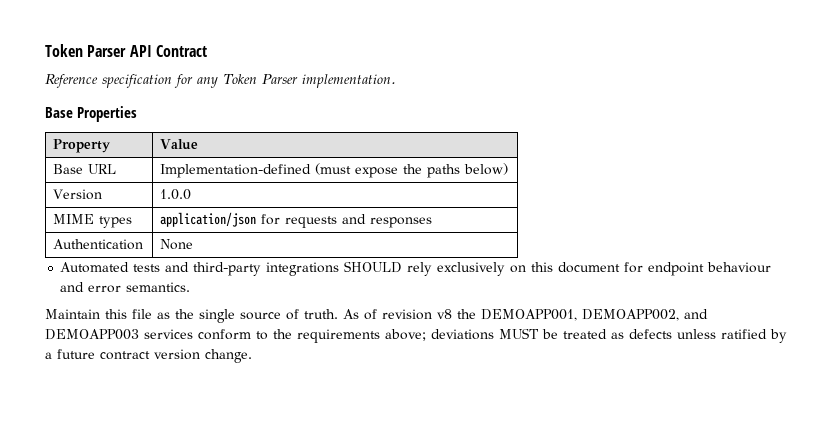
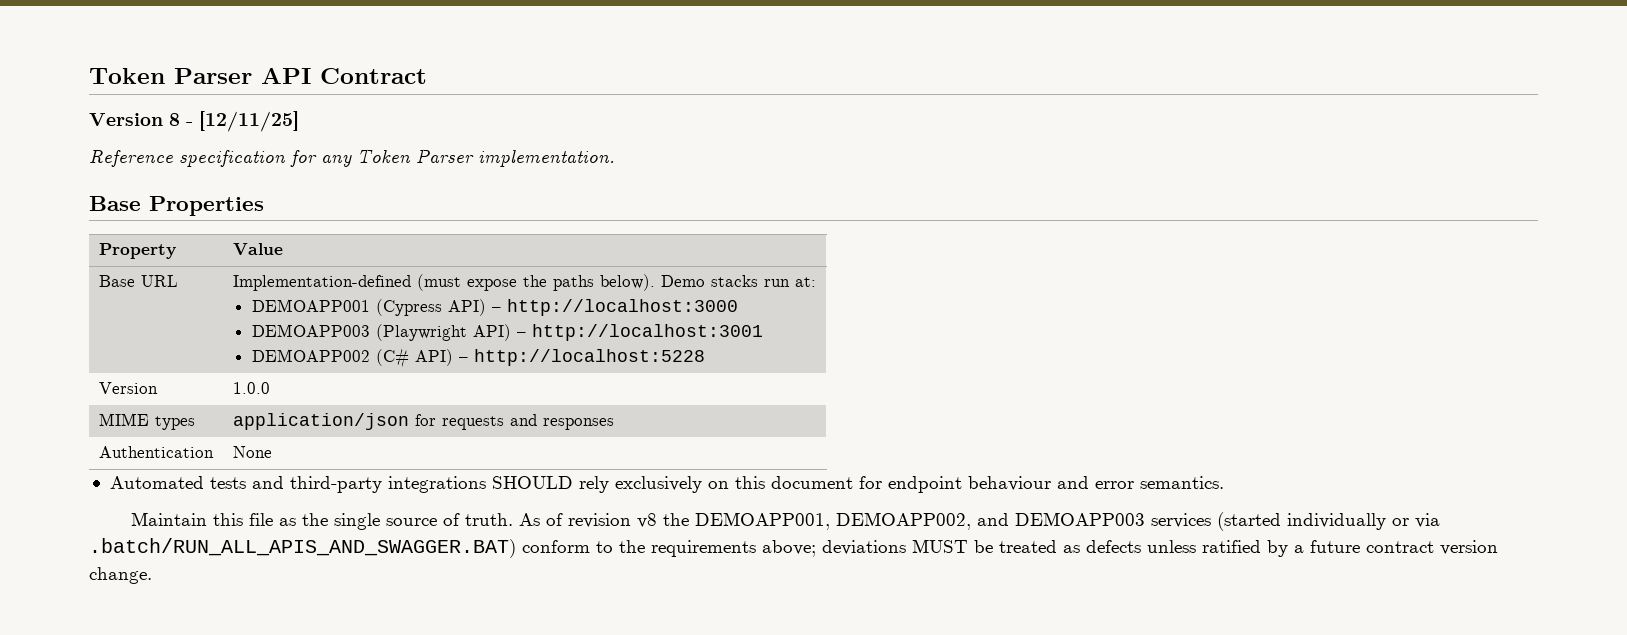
(207, 51) none -> [89,111,299,132] // Version 8 - [12/11/25]
[464,163,509,175] below) -> [599,274,816,291] [251,299,738,316] [251,324,763,341] [251,348,705,368] below). Demo stacks run at: // DEMOAPP001 (Cypress API) – http://localhost:3000 // DEMOAPP003 (Playwright API) – http://localhost:3001 // DEMOAPP002 (C# API) – http://localhost:5228
(193, 334) none -> [1216,512,1440,531] [89,538,516,558] (started individually or via .batch/RUN_ALL_APIS_AND_SWAGGER.BAT)

